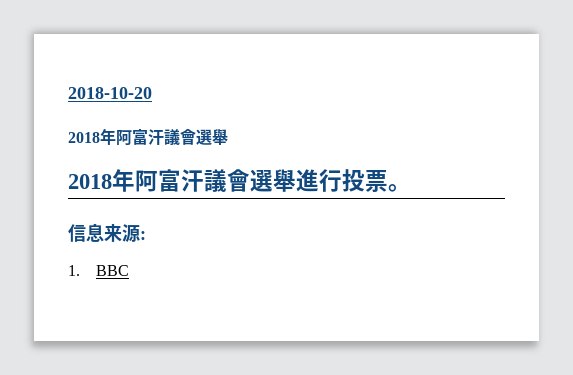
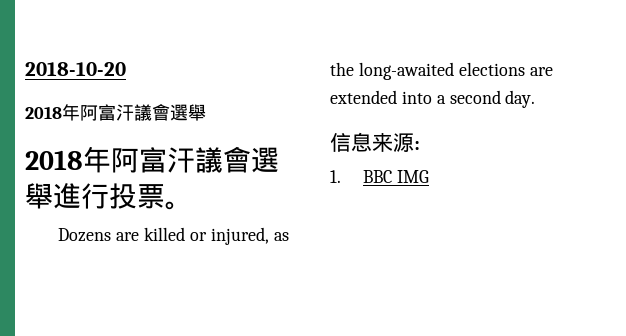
(411, 188) none -> [58,227,289,245] [330,62,553,80] [330,90,536,108] // Dozens are killed or injured, as the long-awaited elections are extended into a second day.
(129, 270) none -> [396,170,429,183] IMG

